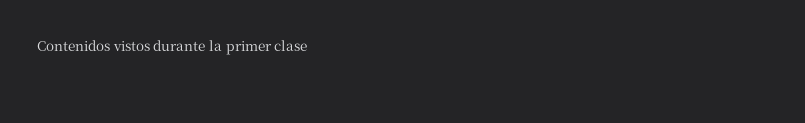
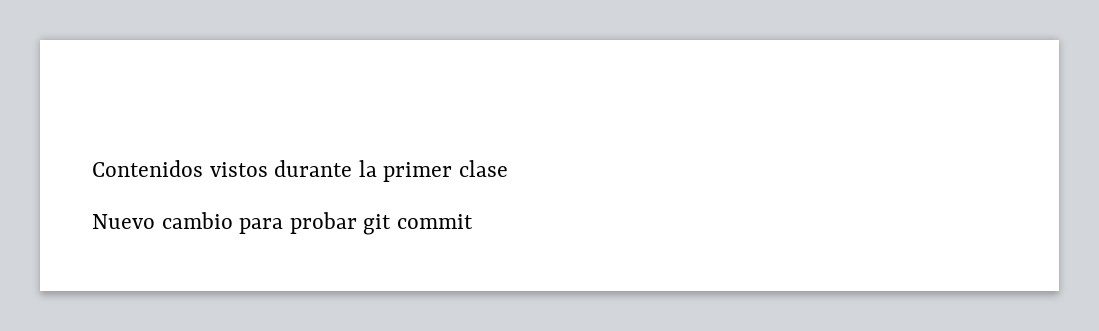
(308, 45) none -> [92,212,474,235] // Nuevo cambio para probar git commit

